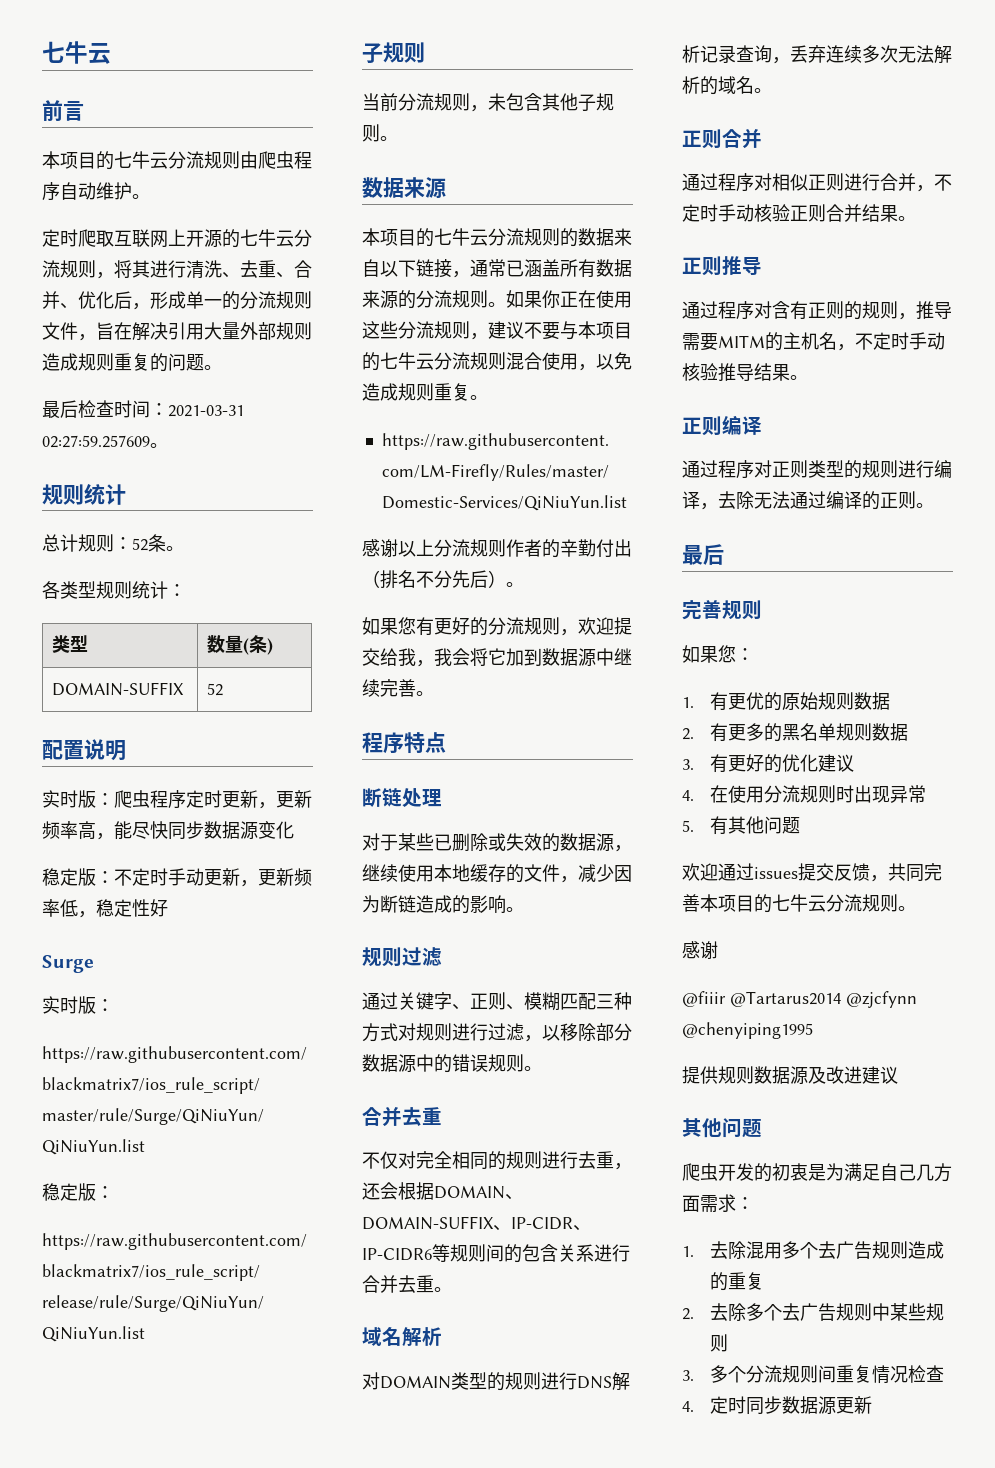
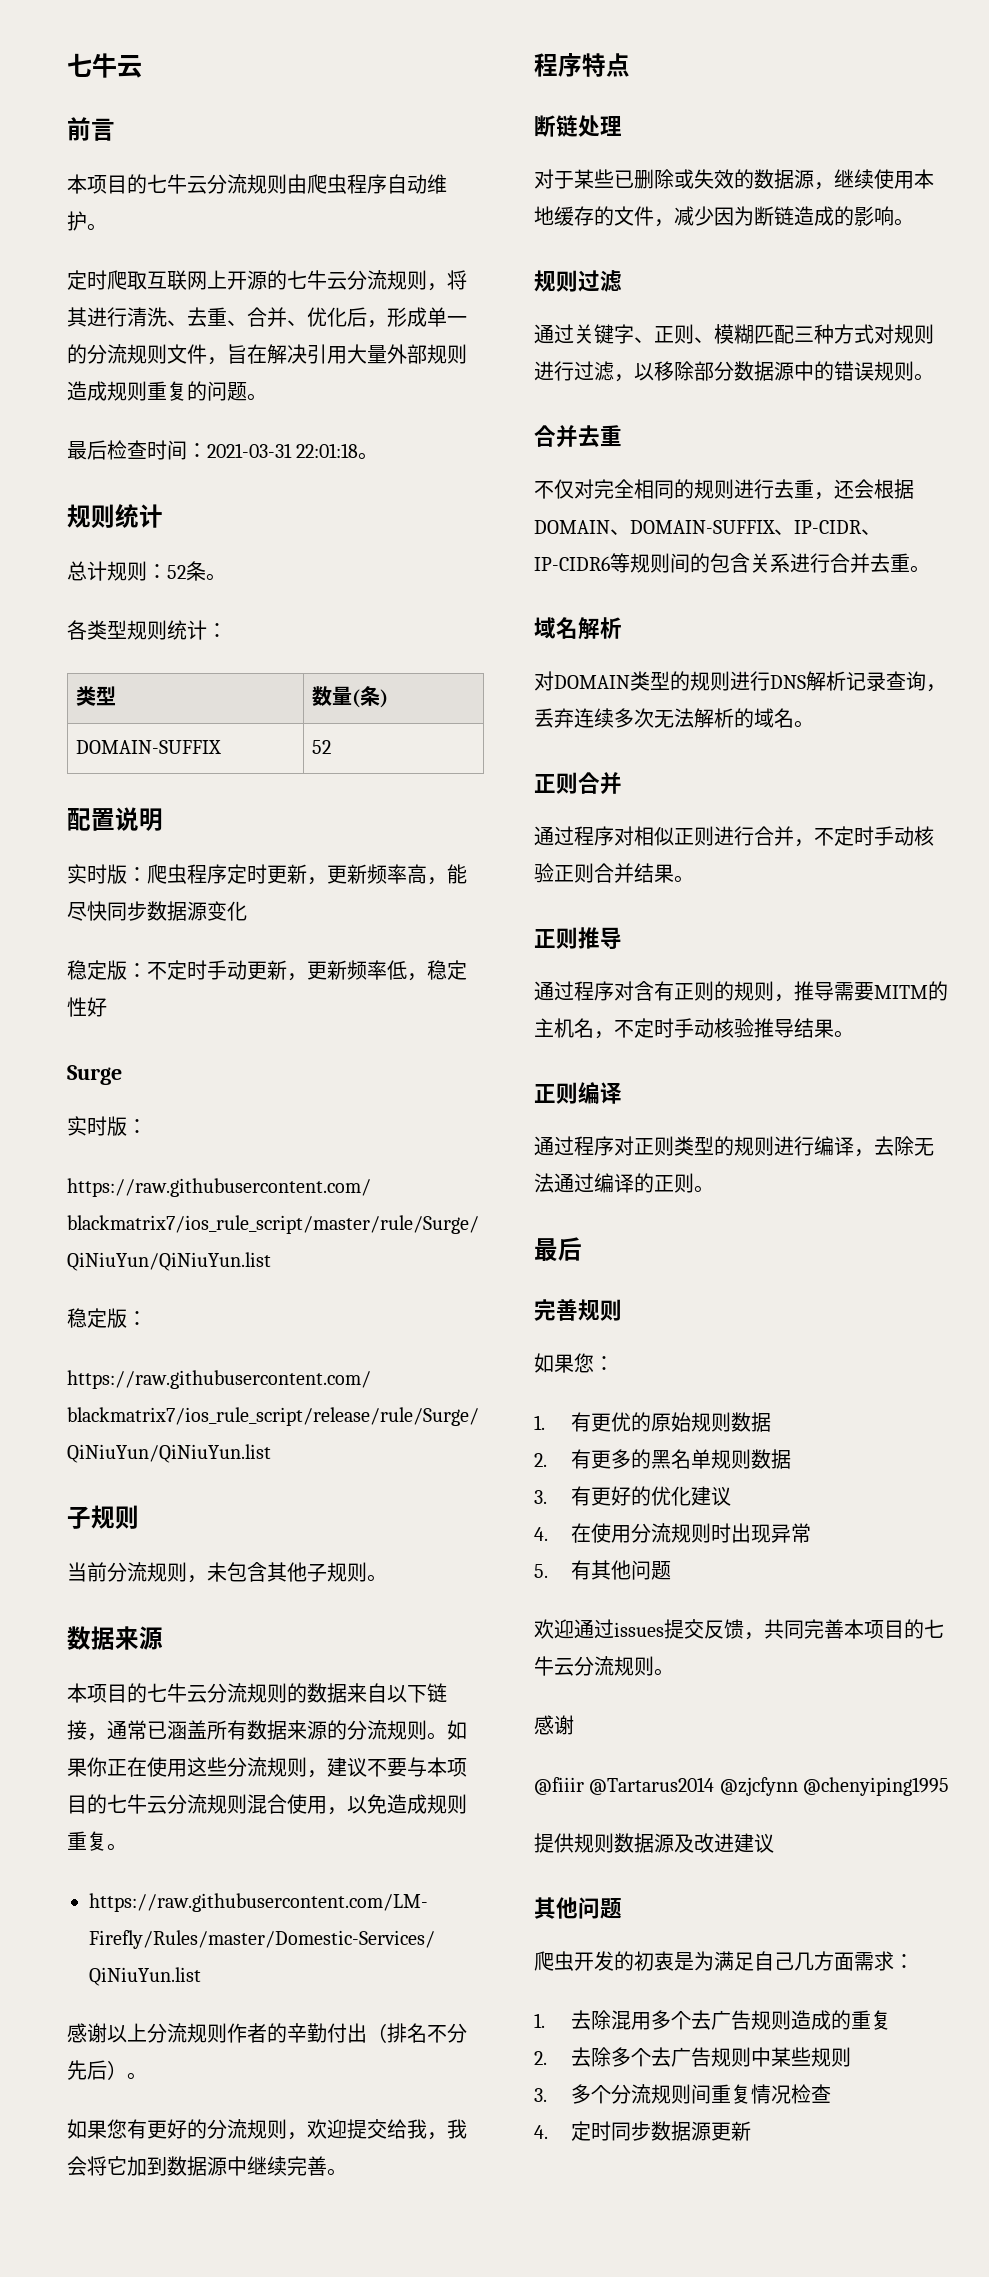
[42,435,150,448] 02:27:59.257609 -> [296,443,359,458] 22:01:18

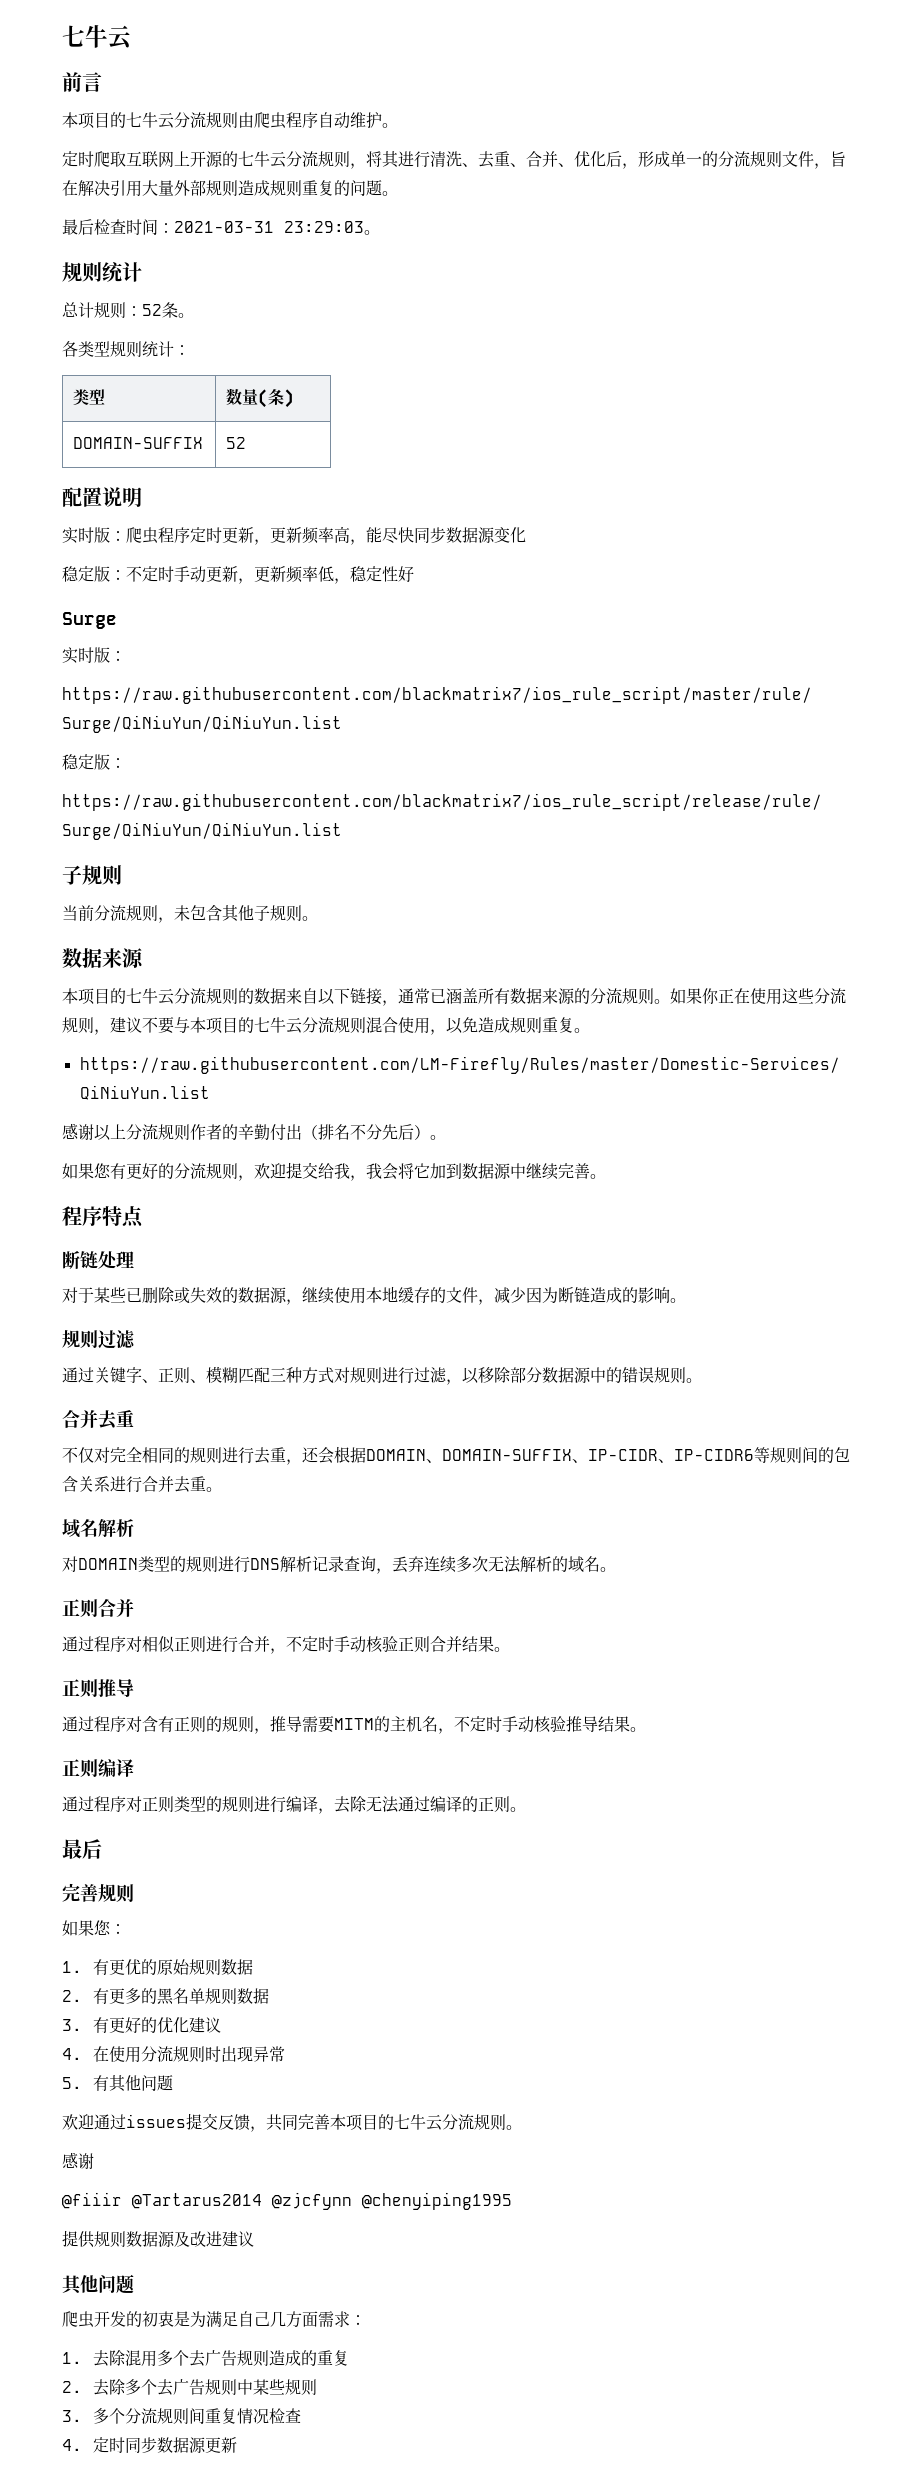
[296,443,359,458] 22:01:18 -> [284,221,364,233] 23:29:03

